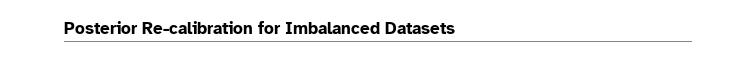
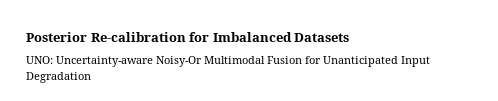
(455, 28) none -> [26,56,430,67] [26,72,91,83] // UNO: Uncertainty-aware Noisy-Or Multimodal Fusion for Unanticipated Input Degradation

